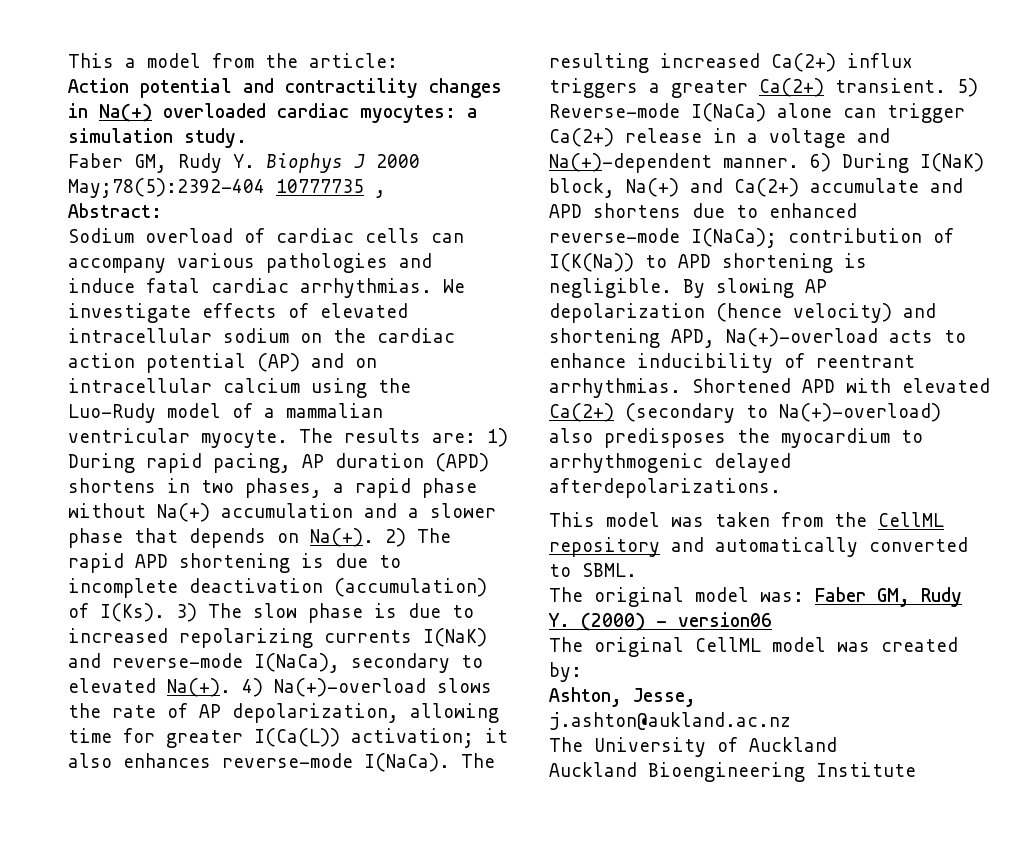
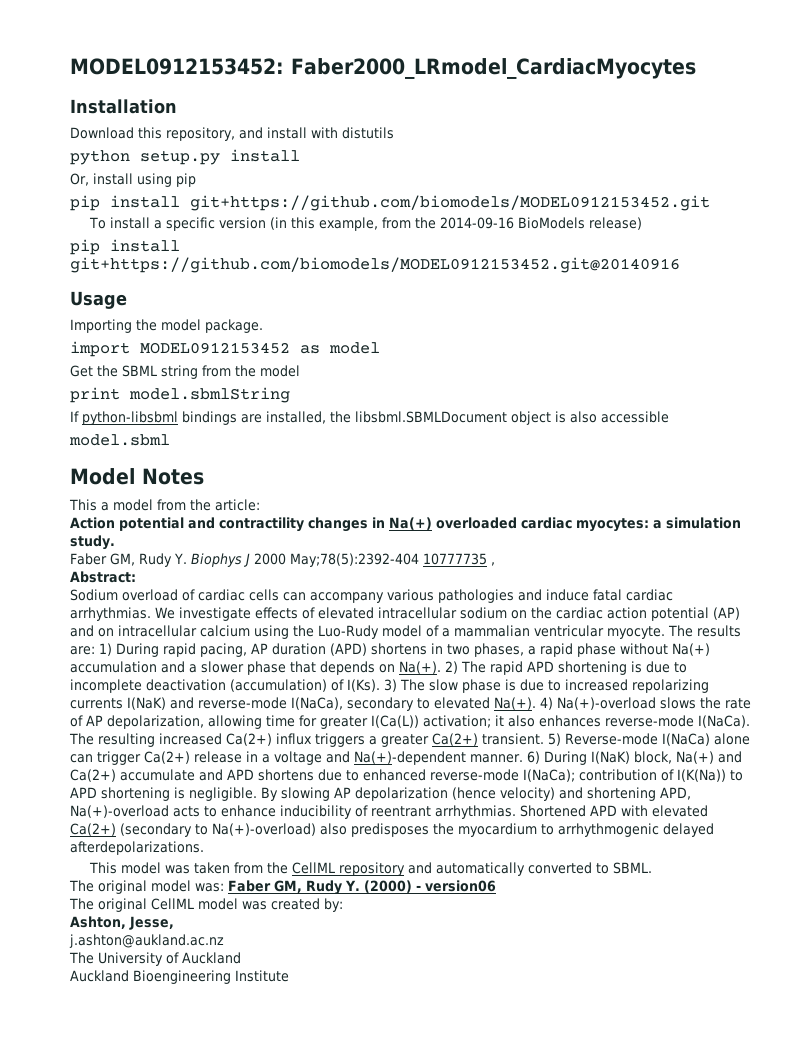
(68, 60) none -> [70,58,696,79] [70,99,177,114] [70,127,394,141] [70,149,300,165] [70,173,196,187] [70,195,710,211] [88,217,642,231] [70,239,180,255] [70,257,680,273] [70,291,127,309] [70,319,263,333] [70,341,380,357] [70,365,300,379] [70,387,290,403] [70,411,669,425] [69,434,170,446] [70,468,204,485] MODEL0912153452: Faber2000_LRmodel_CardiacMyocytes // Installation // Download this repository, and install with distutils // python setup.py install // Or, install using pip // pip install git+https://github.com/biomodels/MODEL0912153452.git // To install a specific version (in this example, from the 2014-09-16 BioModels release) // pip install git+https://github.com/biomodels/MODEL0912153452.git@20140916 // Usage // Importing the model package. // import MODEL0912153452 as model // Get the SBML string from the model // print model.sbmlString // If python-libsbml bindings are installed, the libsbml.SBMLDocument object is also accessible // model.sbml // Model Notes //

